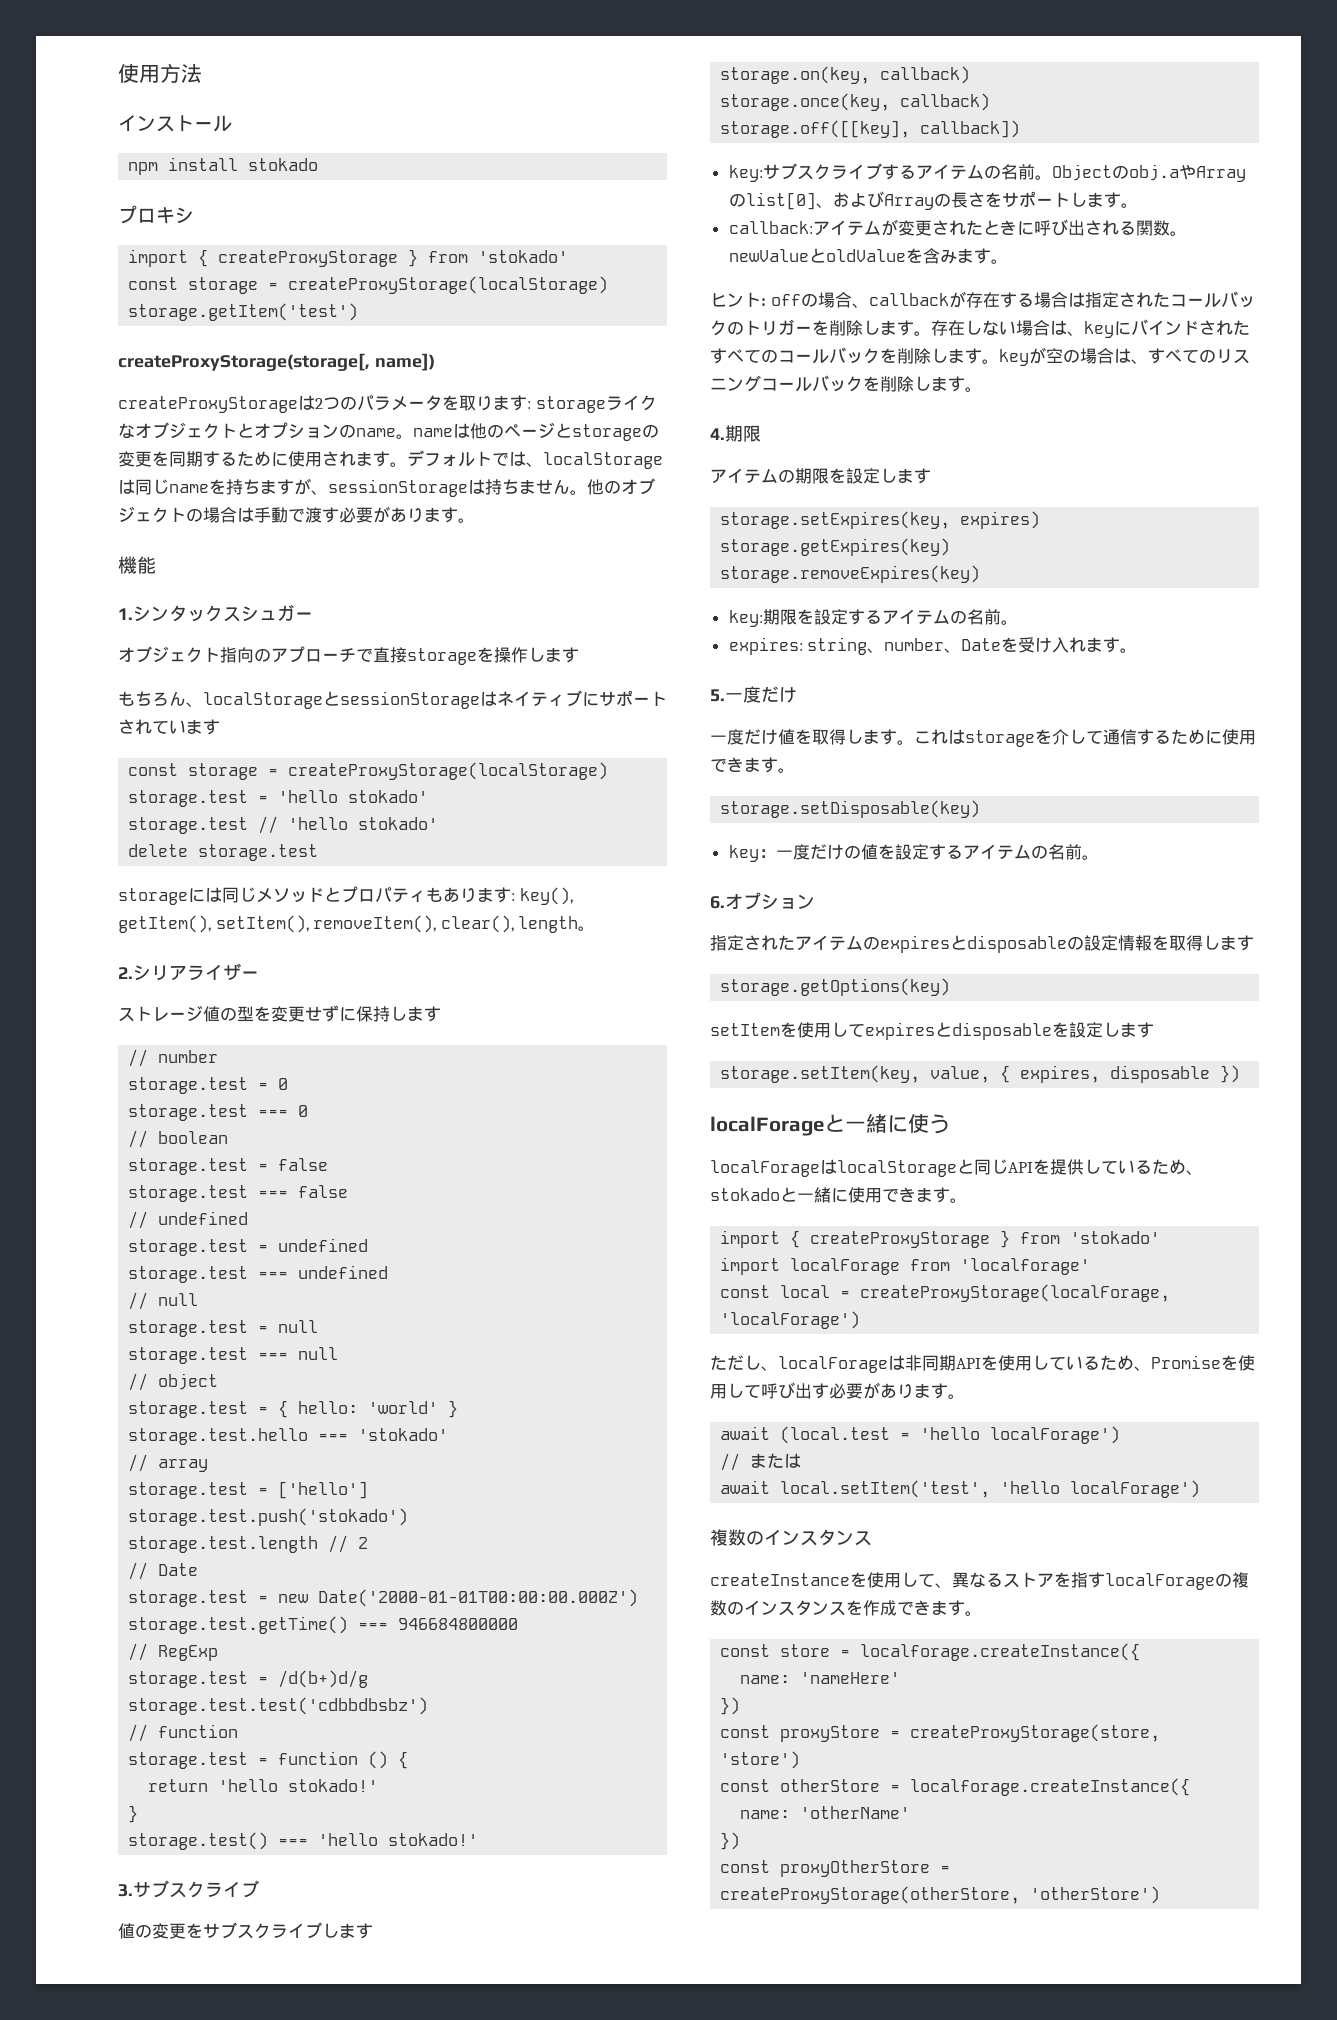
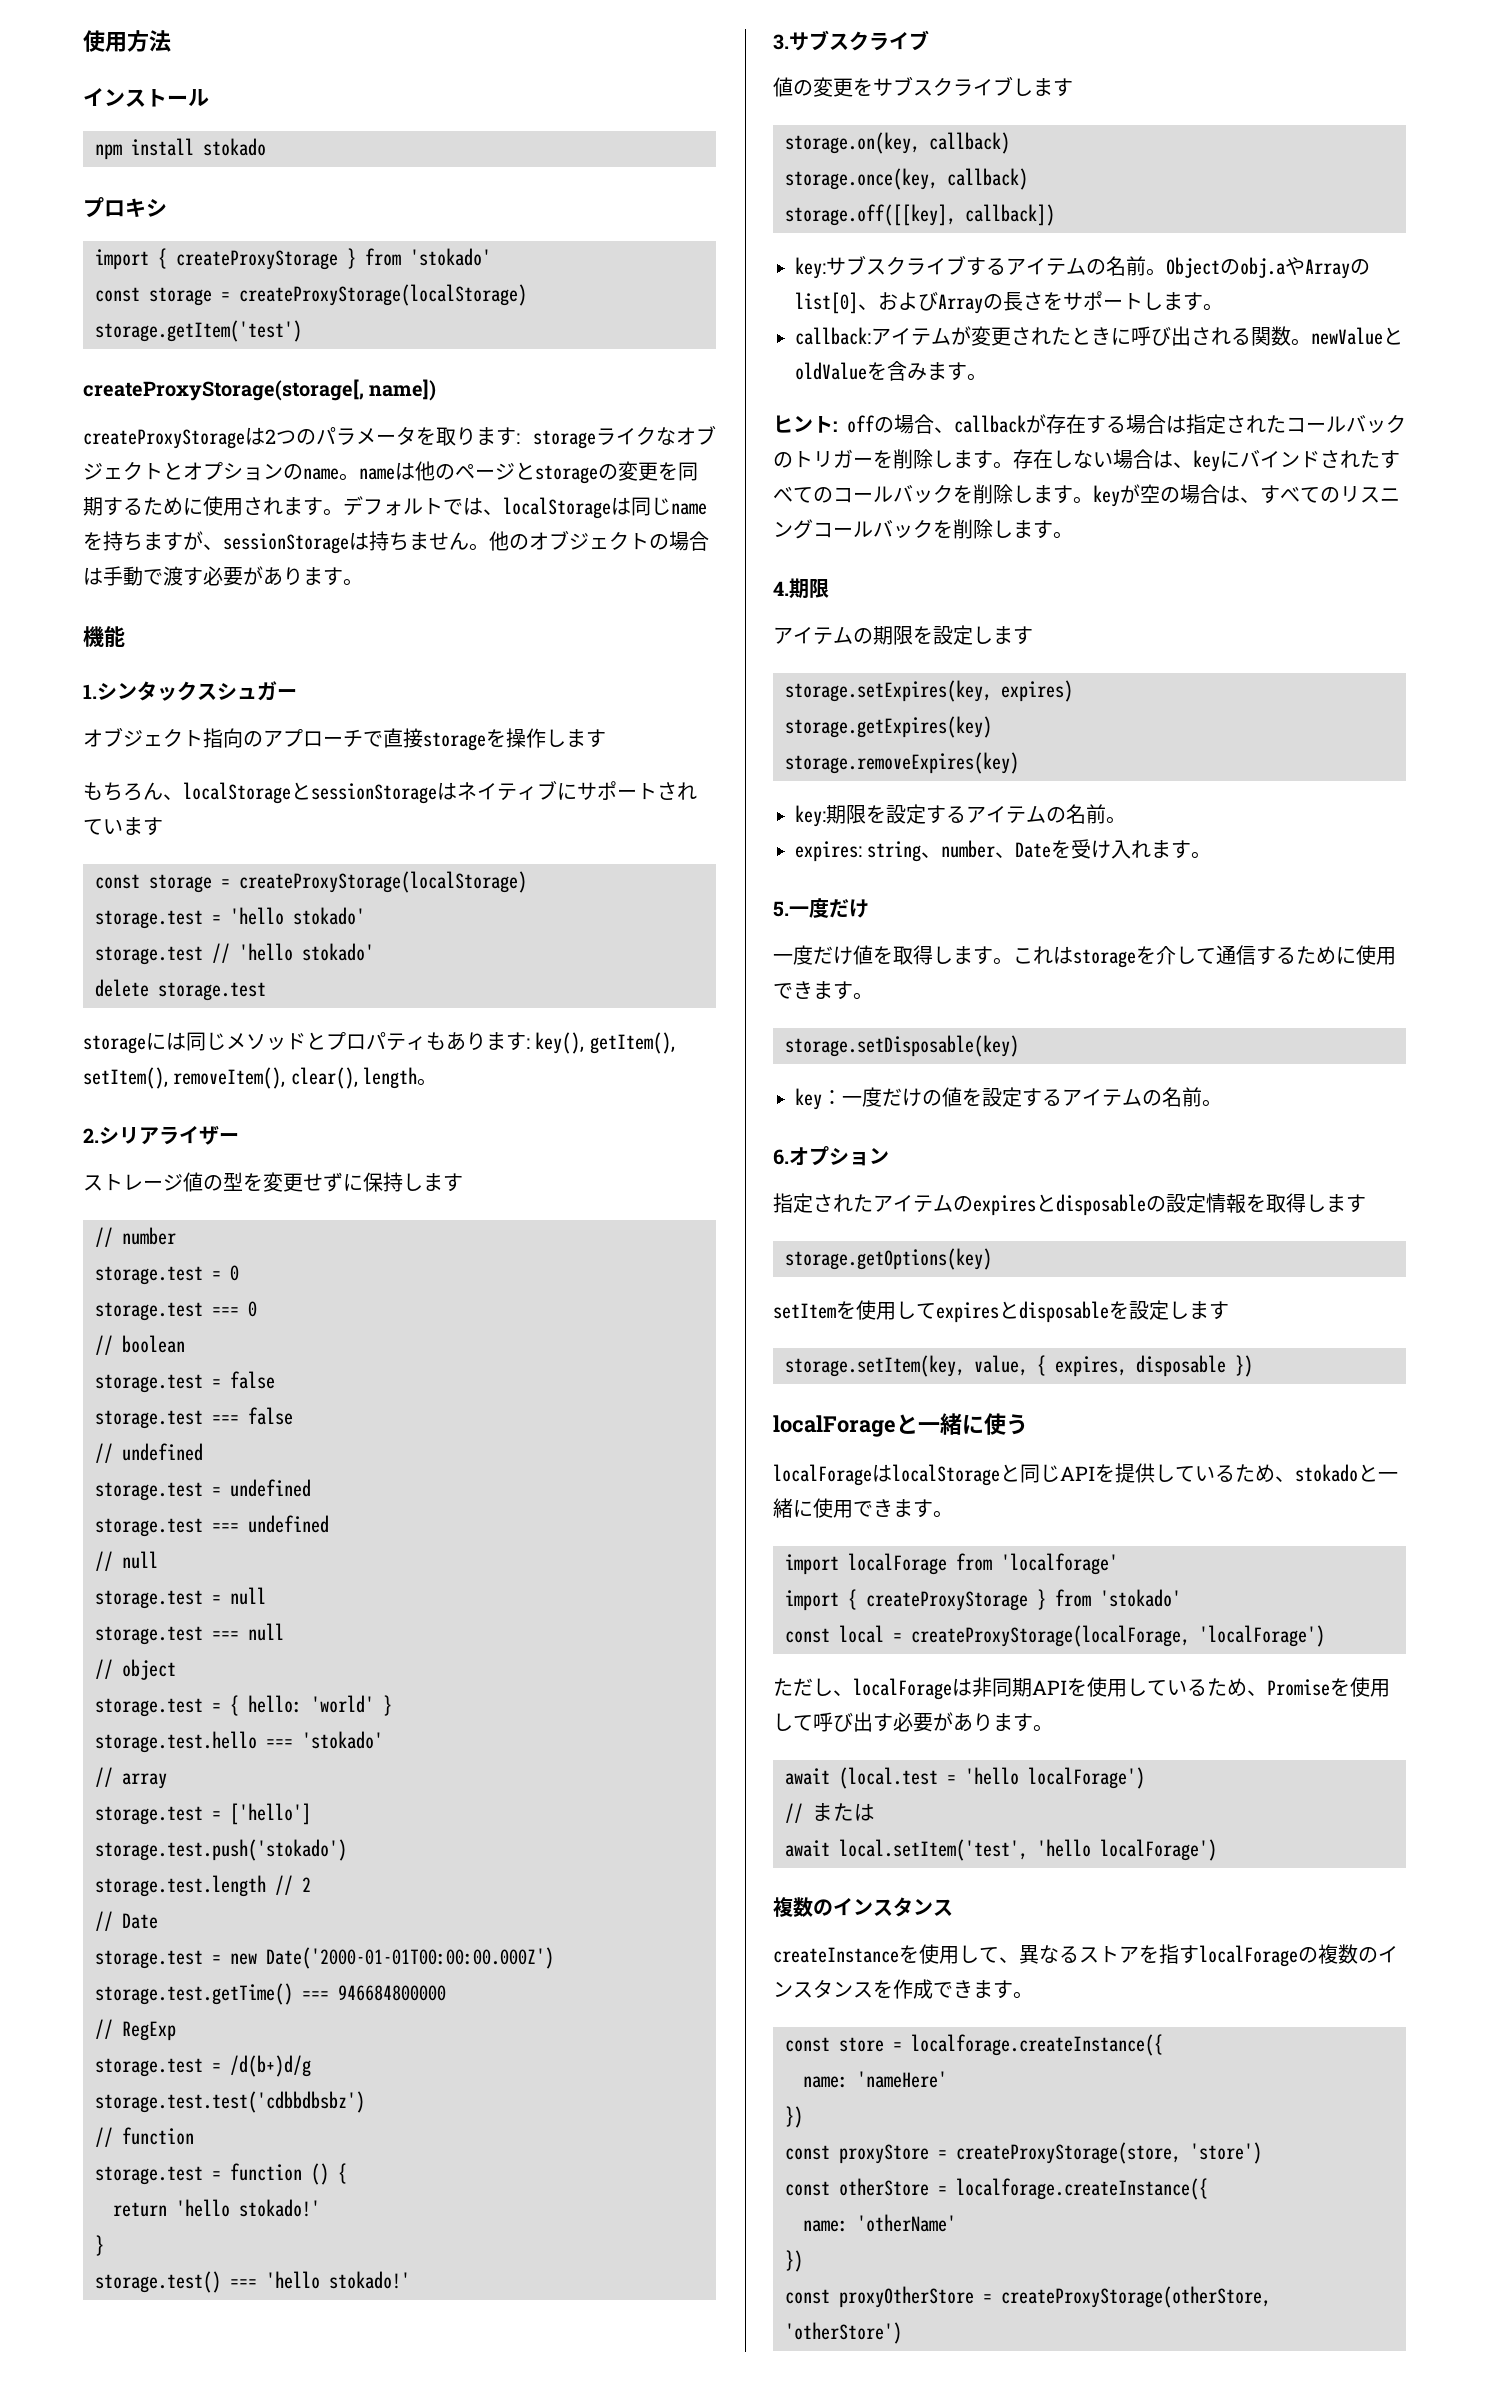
[720,1230,1161,1248] [720,1257,1091,1275] // import { createProxyStorage } from 'stokado' // import localForage from 'localforage' -> [785,1553,1118,1575] [785,1589,1181,1611] // import localForage from 'localforage' // import { createProxyStorage } from 'stokado'

